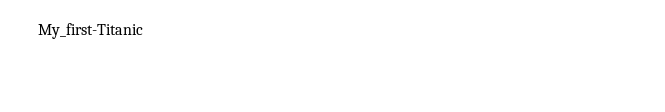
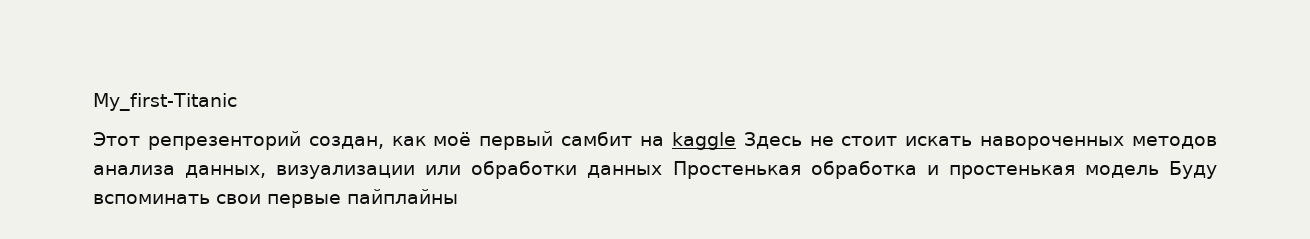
(143, 31) none -> [93,131,1218,150] [93,160,1217,179] [93,189,458,208] // Этот репрезенторий создан, как моё первый самбит на kaggle Здесь не стоит искать навороченных методов анализа данных, визуализации или обработки данных Простенькая обработка и простенькая модель Буду вспоминать свои первые пайплайны

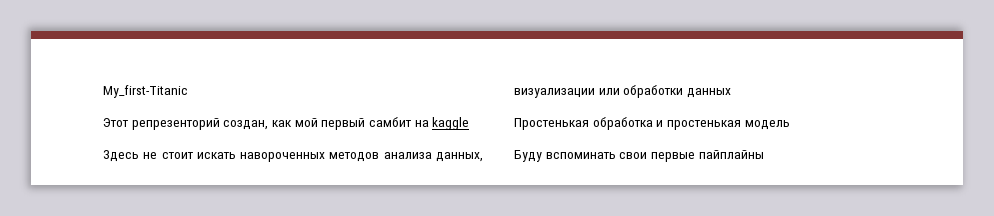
[433,132,472,146] моё -> [294,118,318,127] мой
(736, 141) none -> (470, 123) //
(663, 171) none -> (731, 93) //
(1159, 171) none -> (790, 125) //

